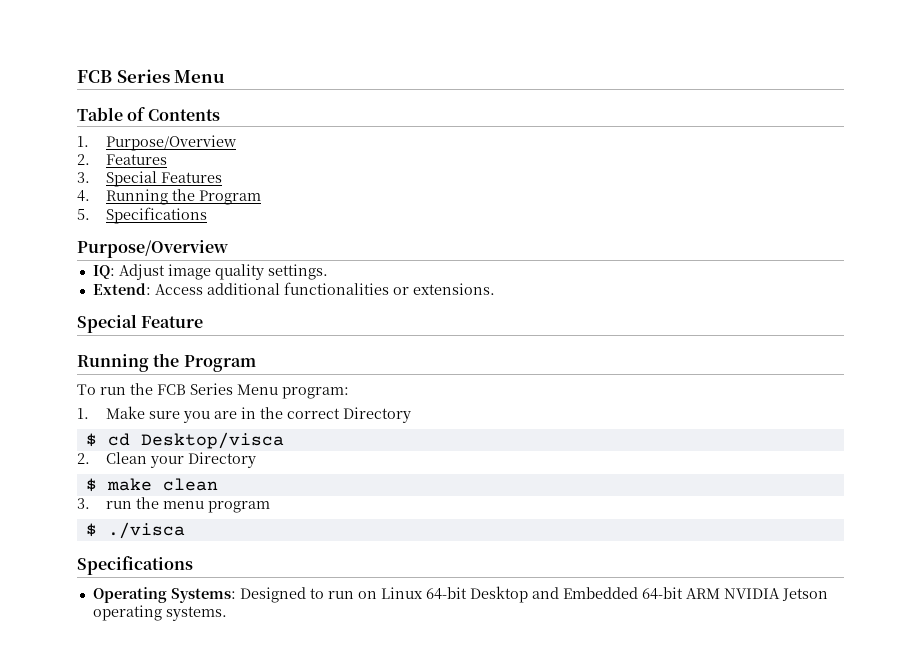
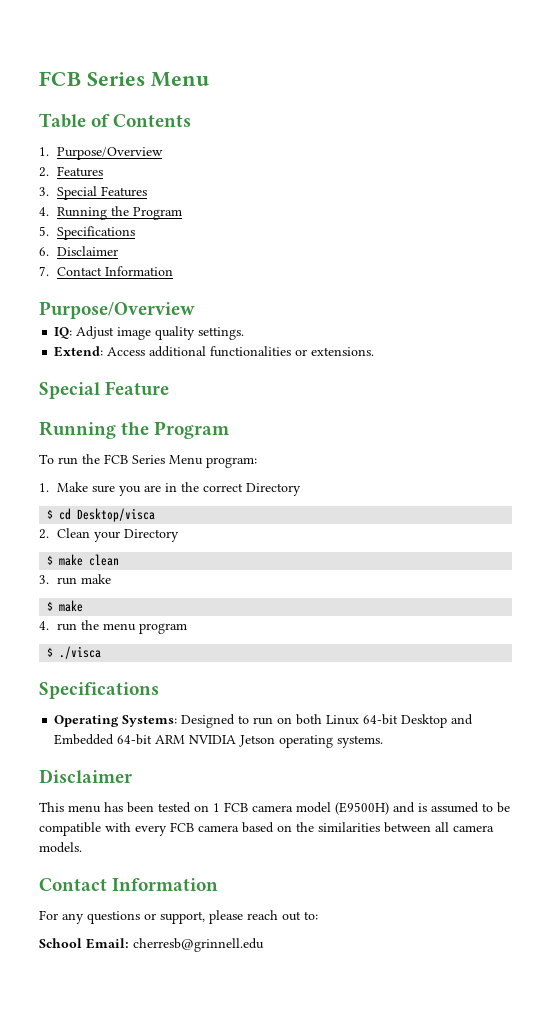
(207, 215) none -> [39,246,118,256] [39,266,173,276] // 6. Disclaimer // 7. Contact Information
(132, 505) none -> [80,574,111,584] [47,600,84,612] [39,621,77,631] make // $ make // 4. run
(377, 595) none -> [296,714,323,725] both
(227, 613) none -> [39,769,132,783] [39,802,510,815] [39,822,494,836] [39,842,82,853] [39,878,219,891] [39,910,318,924] [39,938,264,952] // Disclaimer // This menu has been tested on 1 FCB camera model (E9500H) and is assumed to be compatible with every FCB camera based on the similarities between all camera models. // Contact Information // For any questions or support, please reach out to: // School Email: cherresb@grinnell.edu

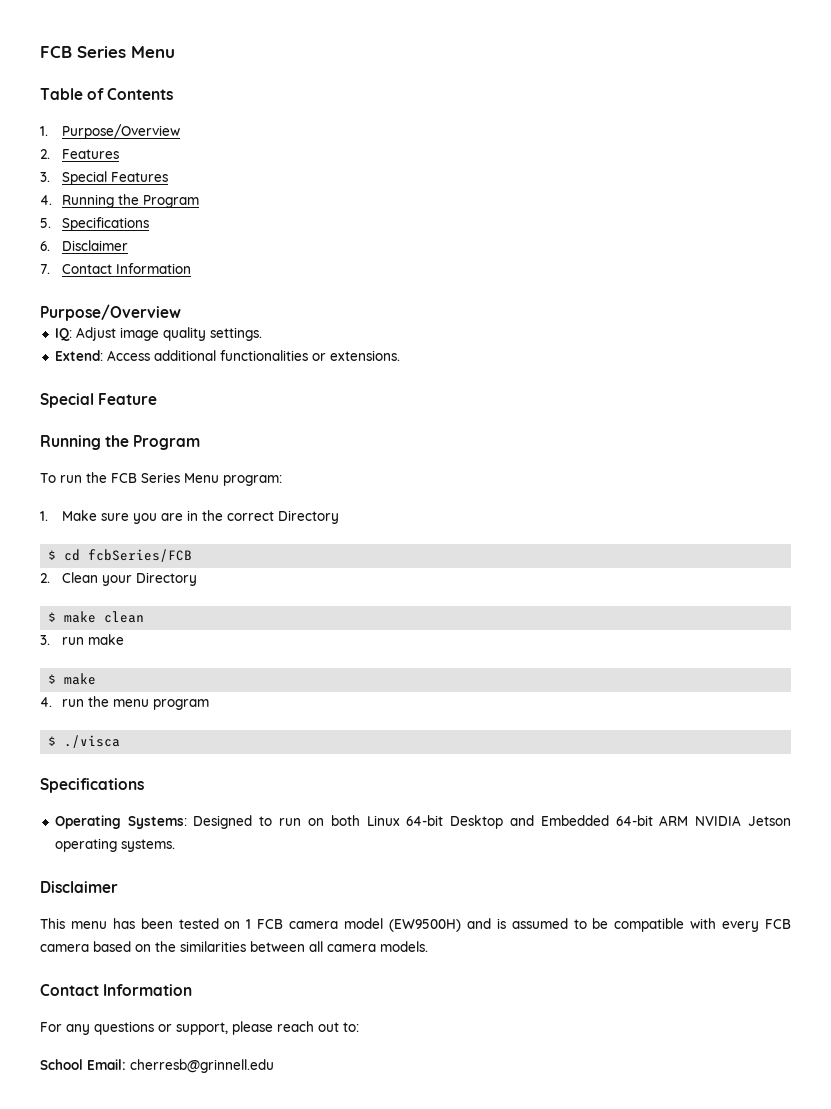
[77,508,156,522] Desktop/visca -> [88,549,193,562] fcbSeries/FCB
[335,802,389,815] (E9500H) -> [388,919,461,932] (EW9500H)

